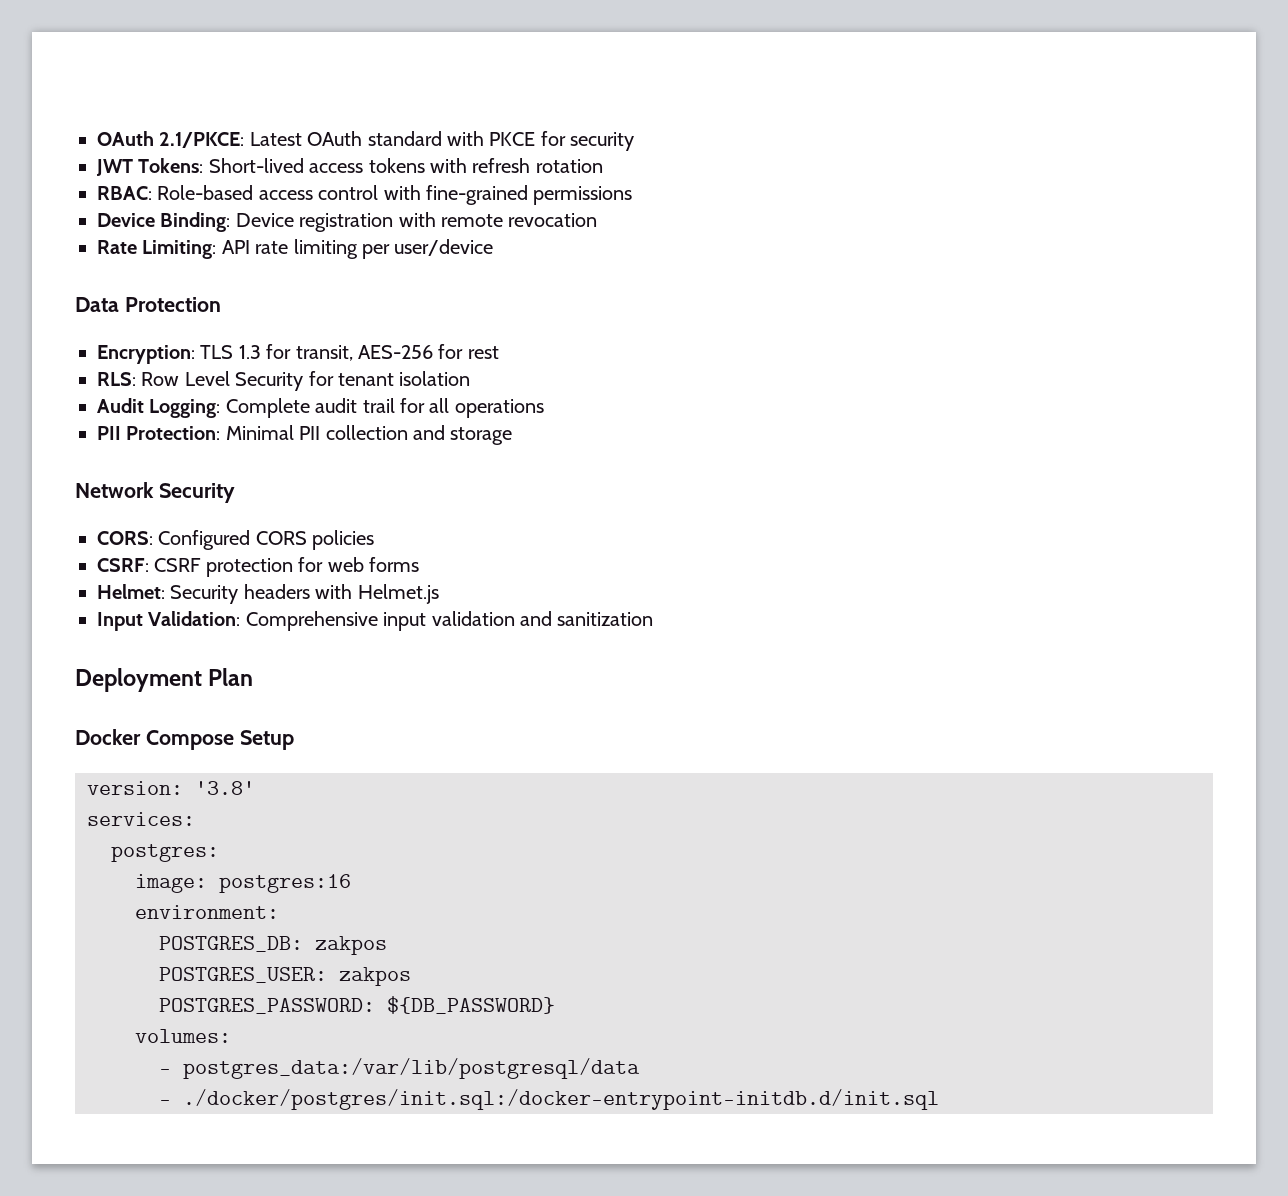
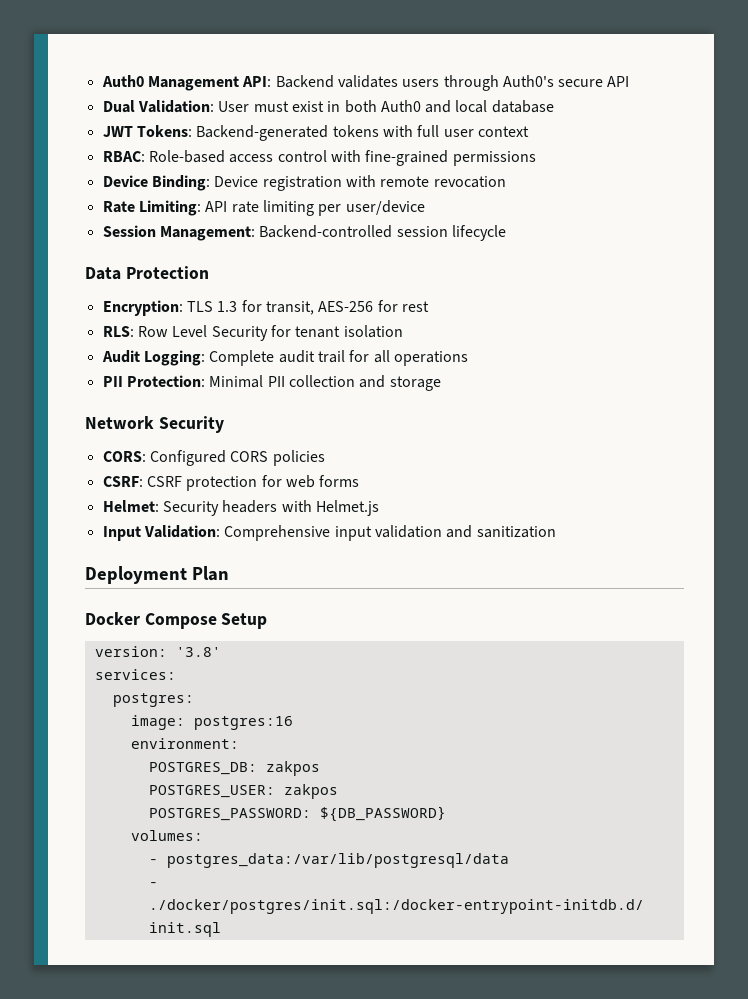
[97,131,635,151] [96,158,603,176] OAuth 2.1/PKCE: Latest OAuth standard with PKCE for security // JWT Tokens: Short-lived access tokens with refresh rotation -> [101,75,630,91] [102,100,554,113] [102,125,529,141] Auth0 Management API: Backend validates users through Auth0's secure API // Dual Validation: User must exist in both Auth0 and local database // JWT Tokens: Backend-generated tokens with full user context
(494, 247) none -> [102,225,506,241] // Session Management: Backend-controlled session lifecycle

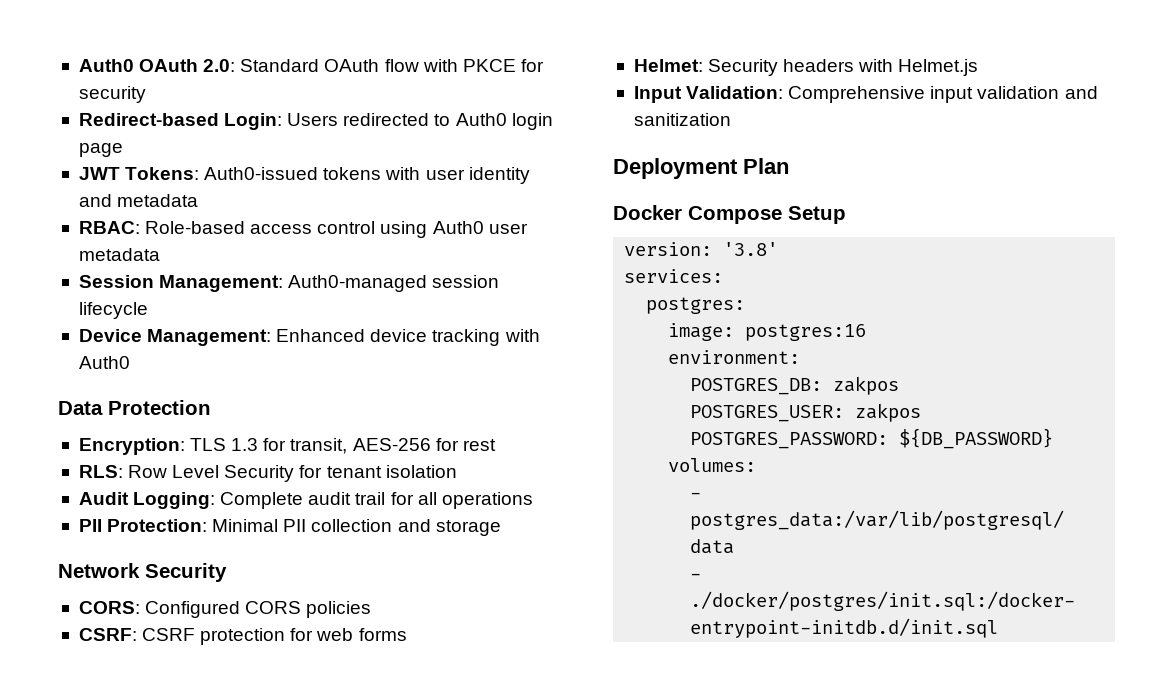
[101,75,630,91] [102,100,554,113] Auth0 Management API: Backend validates users through Auth0's secure API // Dual Validation: User must exist in both Auth0 and local database -> [78,59,544,72] [78,86,146,103] [78,113,553,130] [78,143,123,157] Auth0 OAuth 2.0: Standard OAuth flow with PKCE for security // Redirect-based Login: Users redirected to Auth0 login page
[196,125,329,141] Backend-generated -> [204,167,319,180] Auth0-issued
[417,125,529,137] full user context -> [425,167,530,184] [78,194,199,207] user identity and metadata
[330,150,536,166] [102,175,506,191] [102,200,425,216] with fine-grained permissions // Device Binding: Device registration with remote revocation // Rate Limiting: API rate limiting per user/device -> [380,221,528,238] [78,248,160,261] using Auth0 user metadata
[259,225,393,238] Backend-controlled -> [288,275,428,292] Auth0-managed
(506, 233) none -> [78,329,540,346] [78,356,130,369] // Device Management: Enhanced device tracking with Auth0

